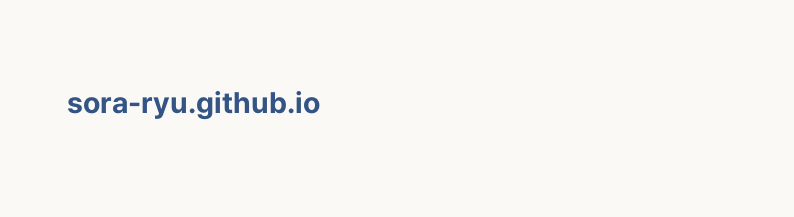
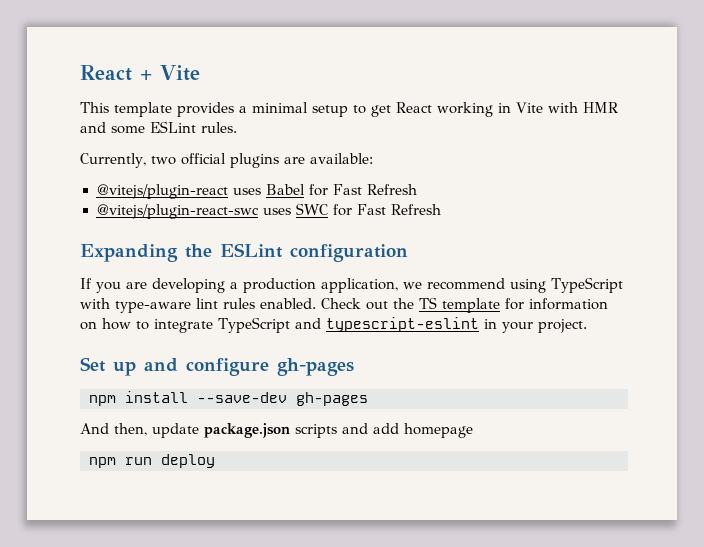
[67,90,320,120] sora-ryu.github.io -> [80,65,200,81] [80,102,618,117] [80,121,237,134] [80,153,373,168] [96,184,417,199] [96,203,441,219] [80,243,408,262] [80,277,623,293] [80,297,608,313] [80,317,587,333] [80,357,354,376] [89,391,368,406] [80,423,473,438] [89,454,215,468] React + Vite // This template provides a minimal setup to get React working in Vite with HMR and some ESLint rules. // Currently, two official plugins are available: // @vitejs/plugin-react uses Babel for Fast Refresh // @vitejs/plugin-react-swc uses SWC for Fast Refresh // Expanding the ESLint configuration // If you are developing a production application, we recommend using TypeScript with type-aware lint rules enabled. Check out the TS template for information on how to integrate TypeScript and typescript-eslint in your project. // Set up and configure gh-pages // npm install --save-dev gh-pages // And then, update package.json scripts and add homepage // npm run deploy

